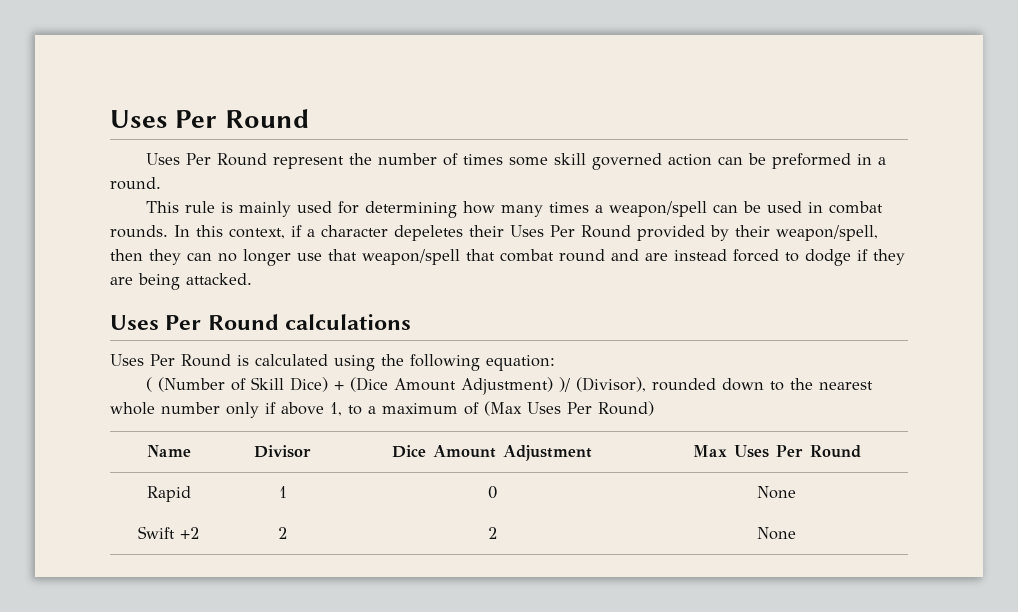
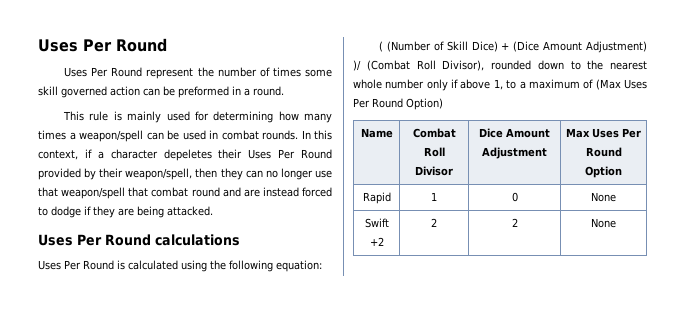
[575,377,646,392] (Divisor), -> [366,60,485,71] (Combat Roll Divisor),
[598,401,654,416] Round) -> [372,98,443,110] Round Option)
(191, 451) none -> [412,128,456,138] [423,147,445,157] Combat Roll
(861, 451) none -> [585,166,622,178] Option

